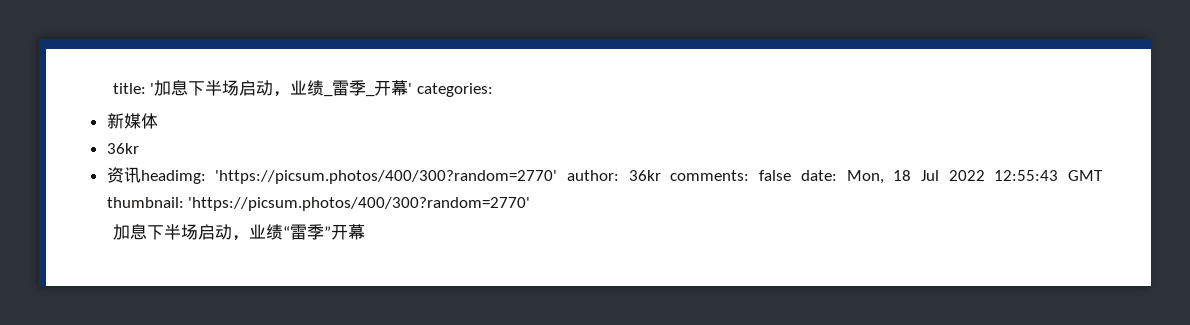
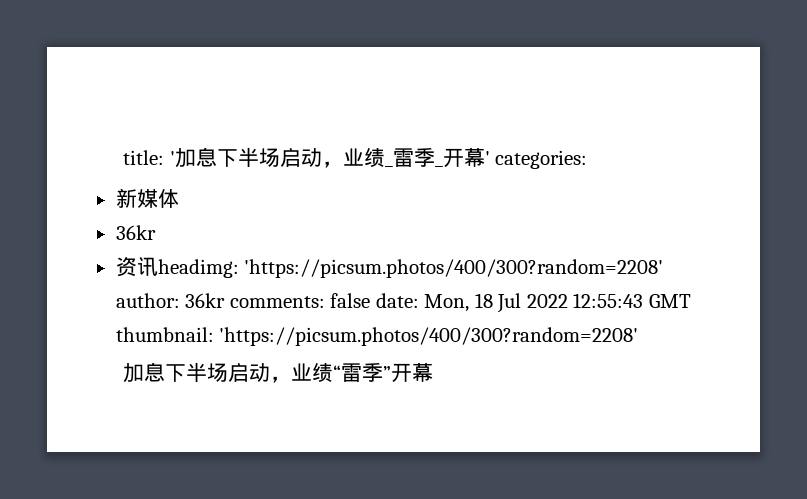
[215,170,558,184] 'https://picsum.photos/400/300?random=2770' -> [244,259,664,278] 'https://picsum.photos/400/300?random=2208'
[188,197,531,211] 'https://picsum.photos/400/300?random=2770' -> [219,327,639,346] 'https://picsum.photos/400/300?random=2208'

